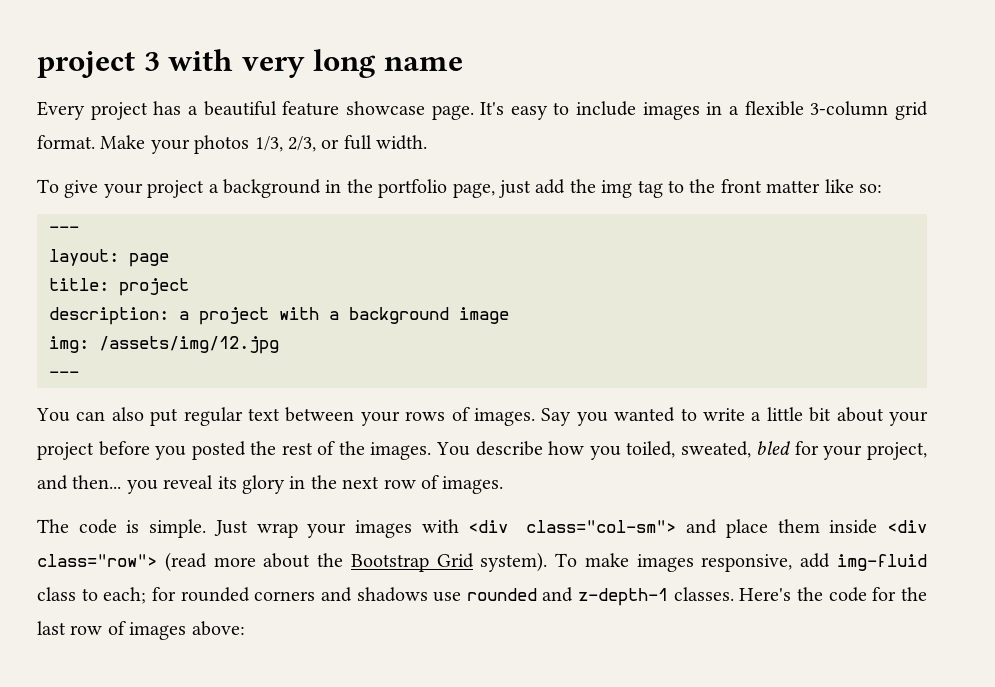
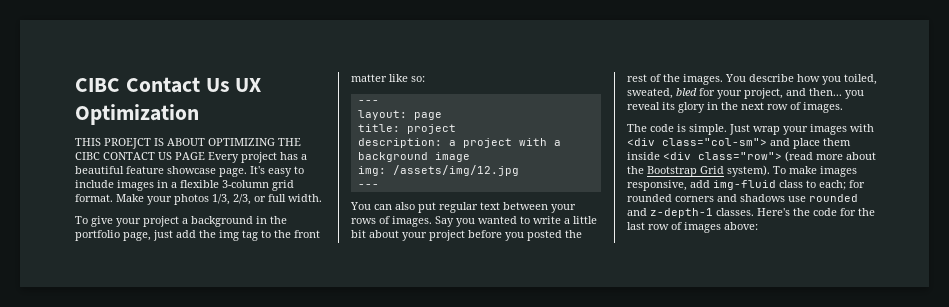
[37,49,463,78] project 3 with very long name // -> [75,77,262,93] [75,104,199,125] [75,138,301,149] [75,152,205,160] CIBC Contact Us UX Optimization // THIS PROEJCT IS ABOUT OPTIMIZING THE CIBC CONTACT US PAGE

